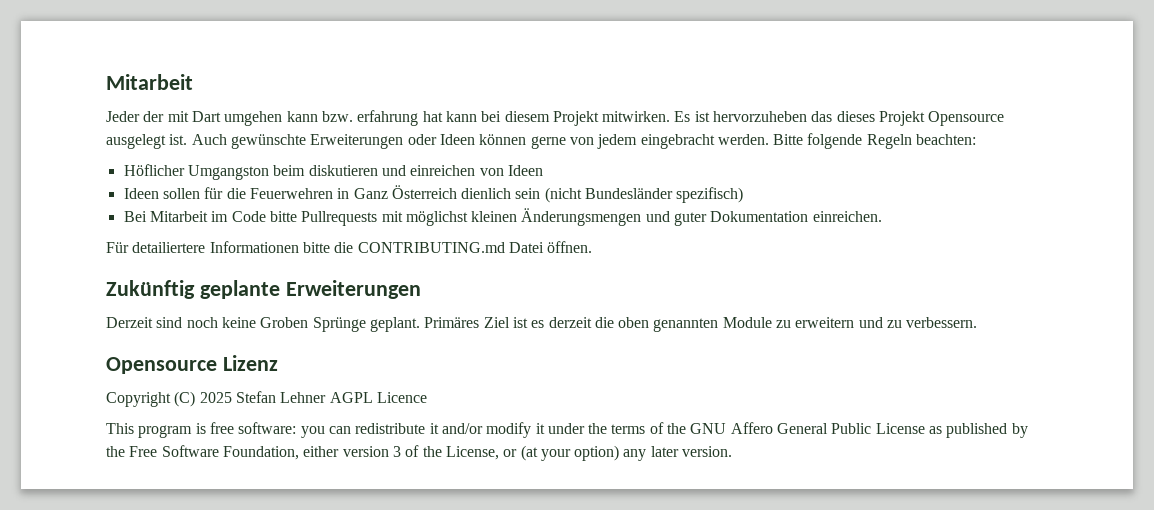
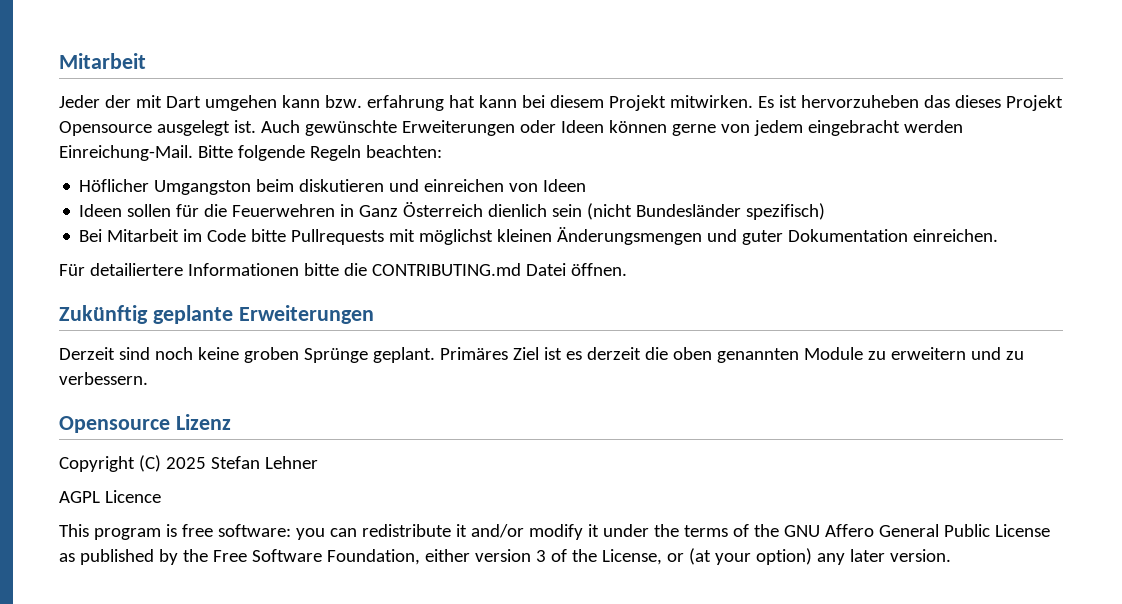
[717,134,769,145] werden. -> [903,120,963,133] [59,145,193,161] werden Einreichung-Mail.
[260,317,309,328] Groben -> [243,347,299,363] groben
(327, 397) none -> (318, 462) //

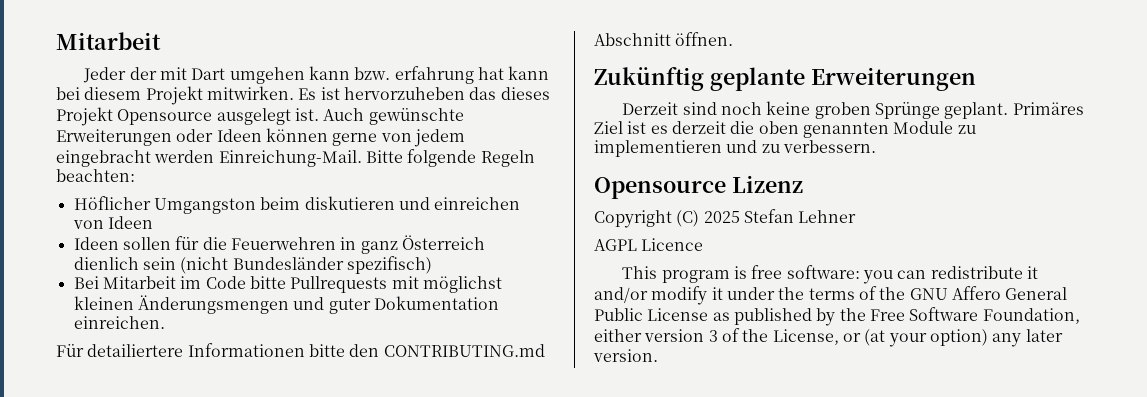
[359,205,399,217] Ganz -> [360,241,398,254] ganz
[343,263,566,276] die CONTRIBUTING.md Datei -> [349,344,545,357] [594,33,671,46] den CONTRIBUTING.md Abschnitt
[890,347,966,360] erweitern -> [594,140,722,157] implementieren

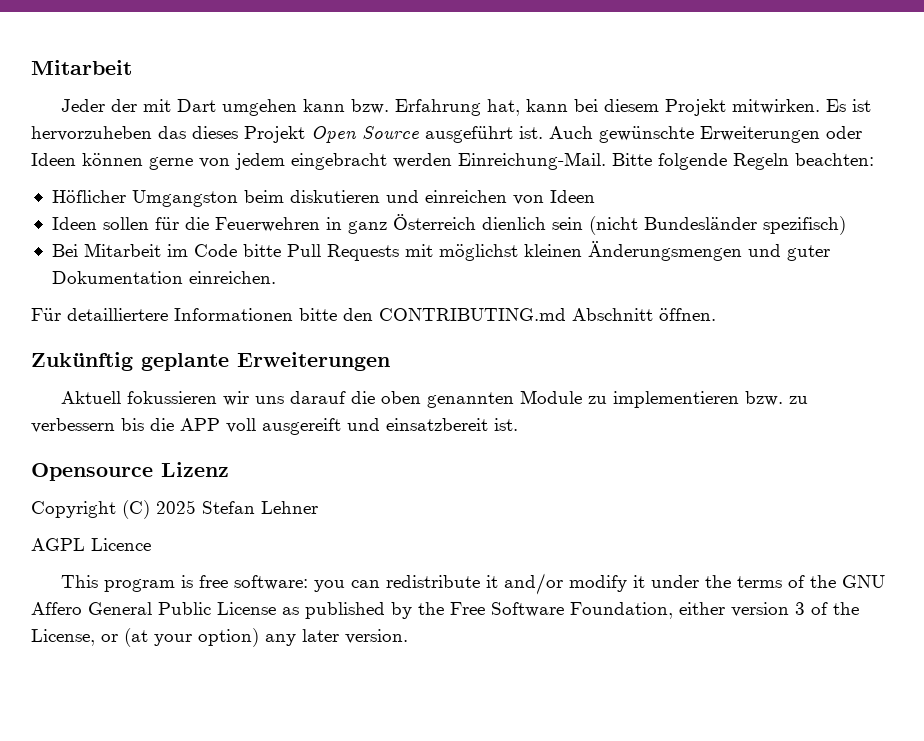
[394,66,505,84] erfahrung hat -> [395,99,521,116] Erfahrung hat,
[117,108,291,125] Opensource ausgelegt -> [311,126,513,143] Open Source ausgeführt
[290,276,388,293] Pullrequests -> [286,244,399,261] Pull Requests
[87,344,184,357] detailiertere -> [67,308,168,321] detailliertere
[622,101,1084,119] [594,121,726,134] Derzeit sind noch keine groben Sprünge geplant. Primäres Ziel ist es derzeit -> [61,391,347,406] Aktuell fokussieren wir uns darauf
[726,140,876,153] und zu verbessern. -> [745,391,809,406] [31,418,518,435] bzw. zu verbessern bis die APP voll ausgereift und einsatzbereit ist.

